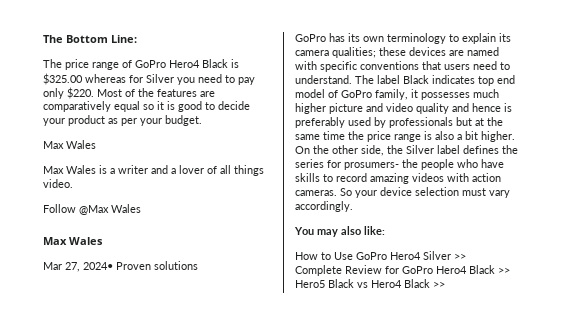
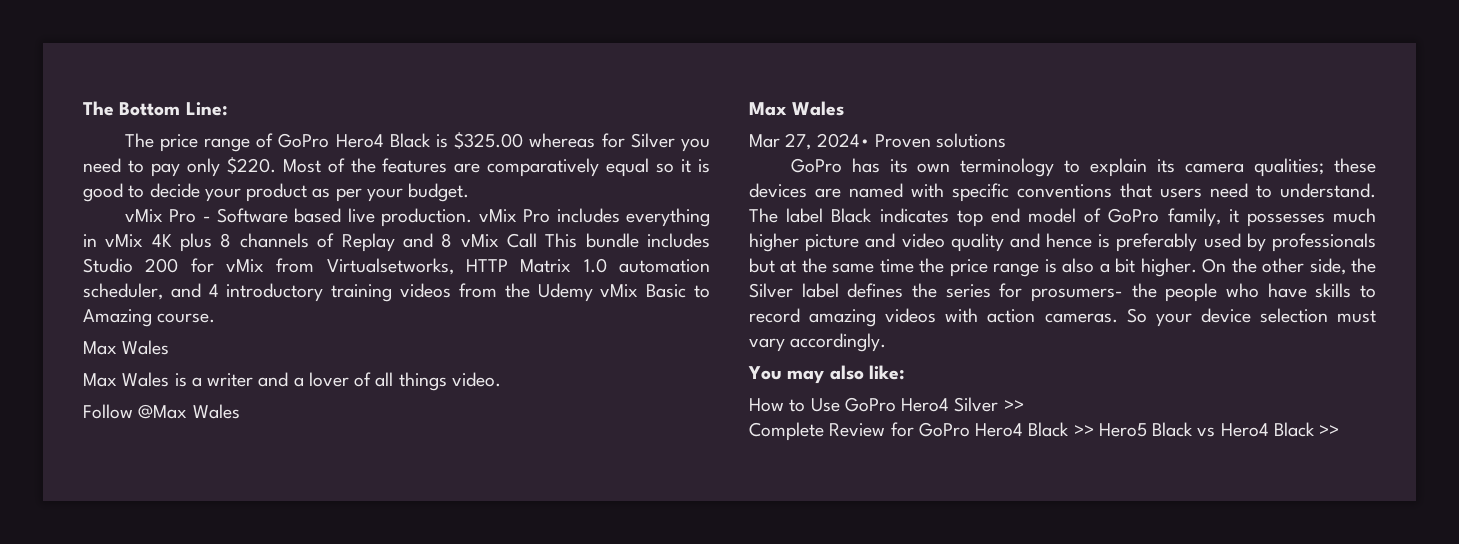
(202, 120) none -> [124,208,710,227] [83,233,710,252] [83,258,711,275] [83,283,711,302] [83,309,216,327] // vMix Pro - Software based live production. vMix Pro includes everything in vMix 4K plus 8 channels of Replay and 8 vMix Call This bundle includes Studio 200 for vMix from Virtualsetworks, HTTP Matrix 1.0 automation scheduler, and 4 introductory training videos from the Udemy vMix Basic to Amazing course.

